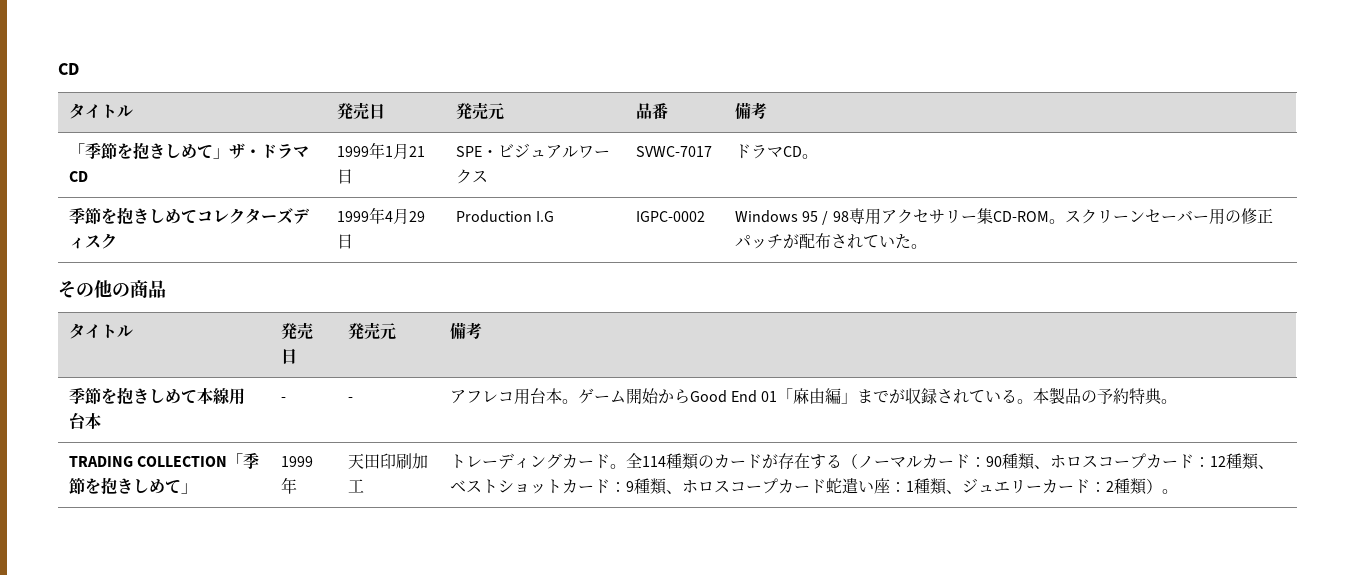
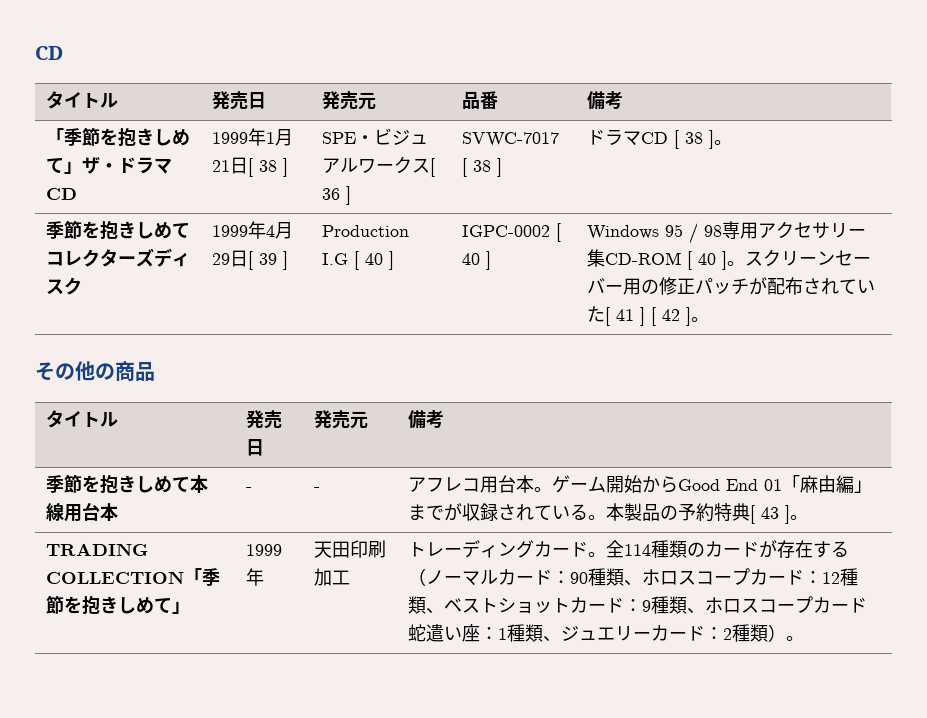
(353, 176) none -> [248,158,289,177] [ 38 ]
[635,146,712,157] [734,144,802,159] | SVWC-7017 | ドラマCD -> [430,158,436,177] [322,186,352,205] [462,132,560,147] [462,158,503,177] [587,129,715,149] [ 36 ] | SVWC-7017 [ 38 ] | ドラマCD [ 38 ]
(353, 241) none -> [248,251,289,270] [ 39 ]
[635,211,705,222] | IGPC-0002 -> [354,251,395,270] [462,223,562,242] [462,251,492,270] [ 40 ] | IGPC-0002 [ 40 ]
(1049, 216) none -> [687,251,728,270] [ 40 ]
(911, 241) none -> [605,307,692,326] [ 41 ] [ 42 ]
(1163, 396) none -> [750,505,791,524] [ 43 ]

